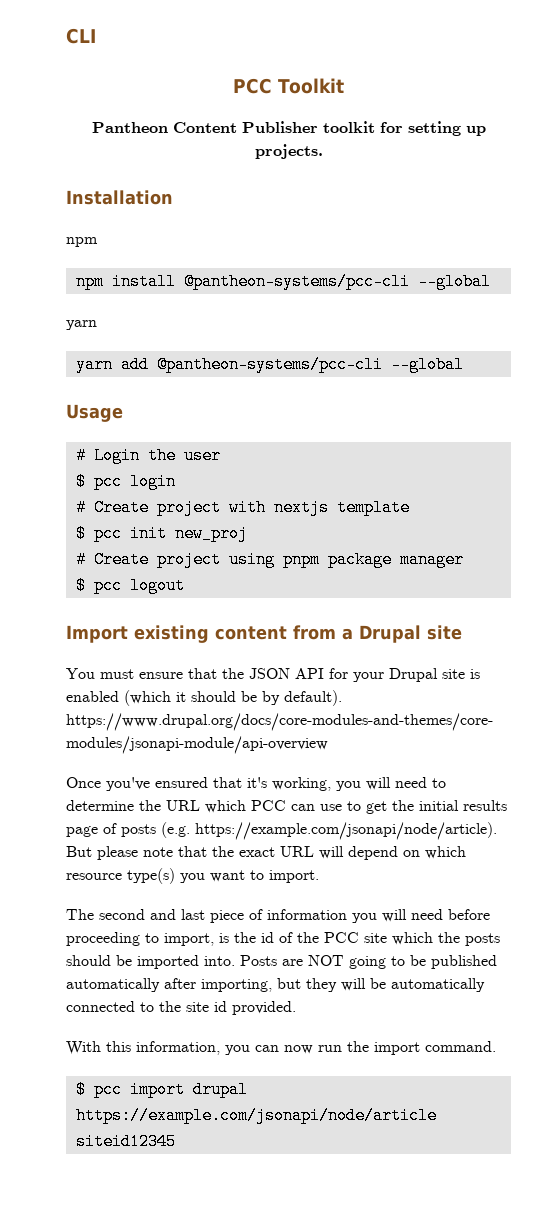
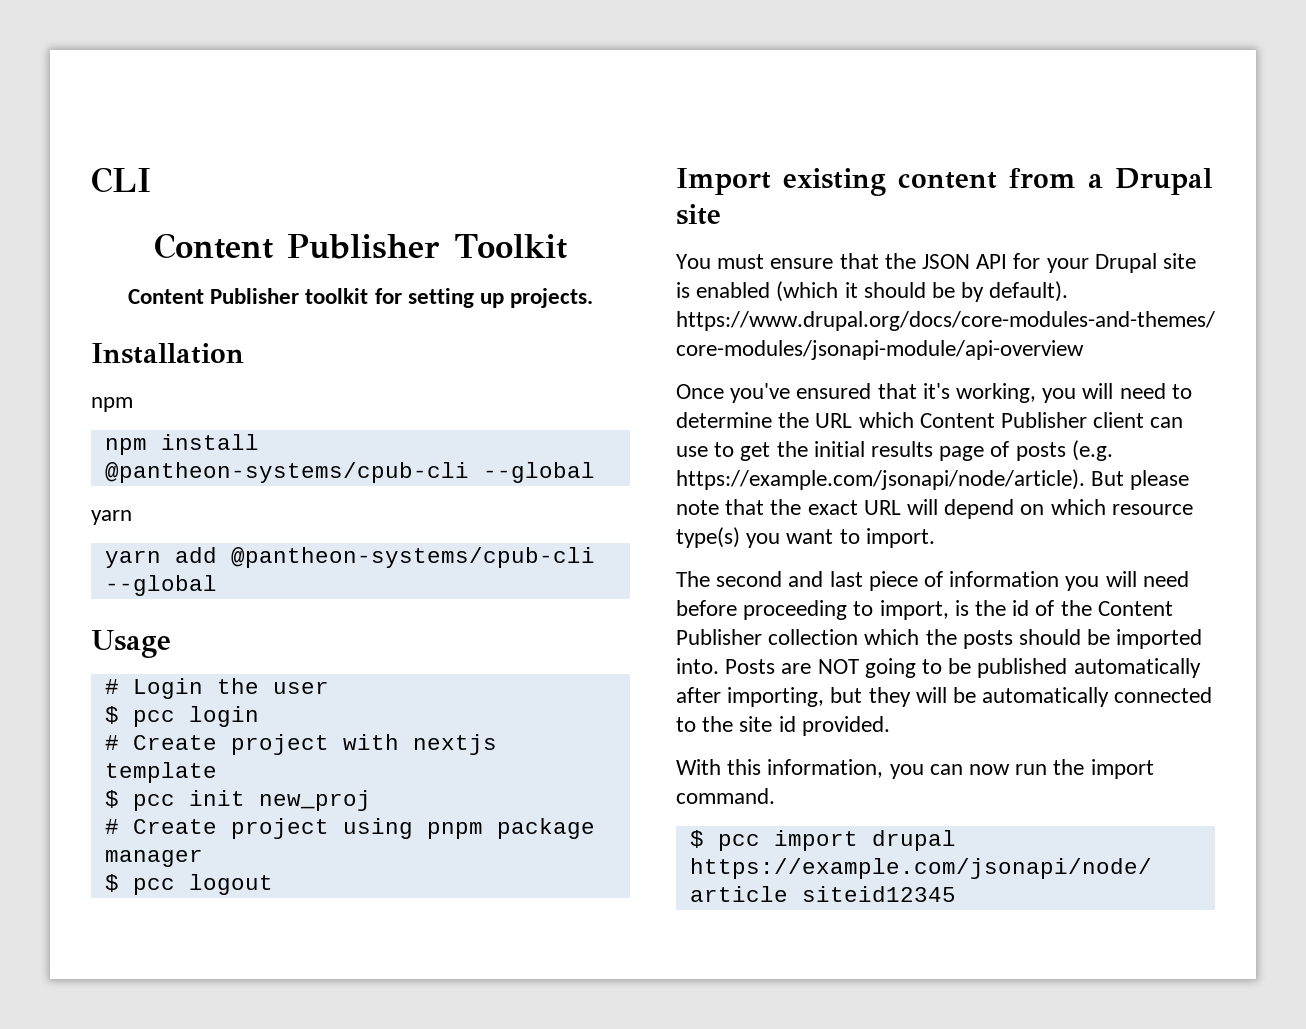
[232,78,272,94] PCC -> [153,233,440,259] Content Publisher
[91,122,168,133] Pantheon -> (568, 246) none
[183,273,410,290] @pantheon-systems/pcc-cli -> [104,462,469,483] @pantheon-systems/cpub-cli
[156,356,383,373] @pantheon-systems/pcc-cli -> [230,547,595,568] @pantheon-systems/cpub-cli
[251,800,286,811] PCC -> [919,412,1145,428] Content Publisher client
[324,932,387,943] PCC site -> [1097,601,1173,616] [676,629,859,645] Content Publisher collection

